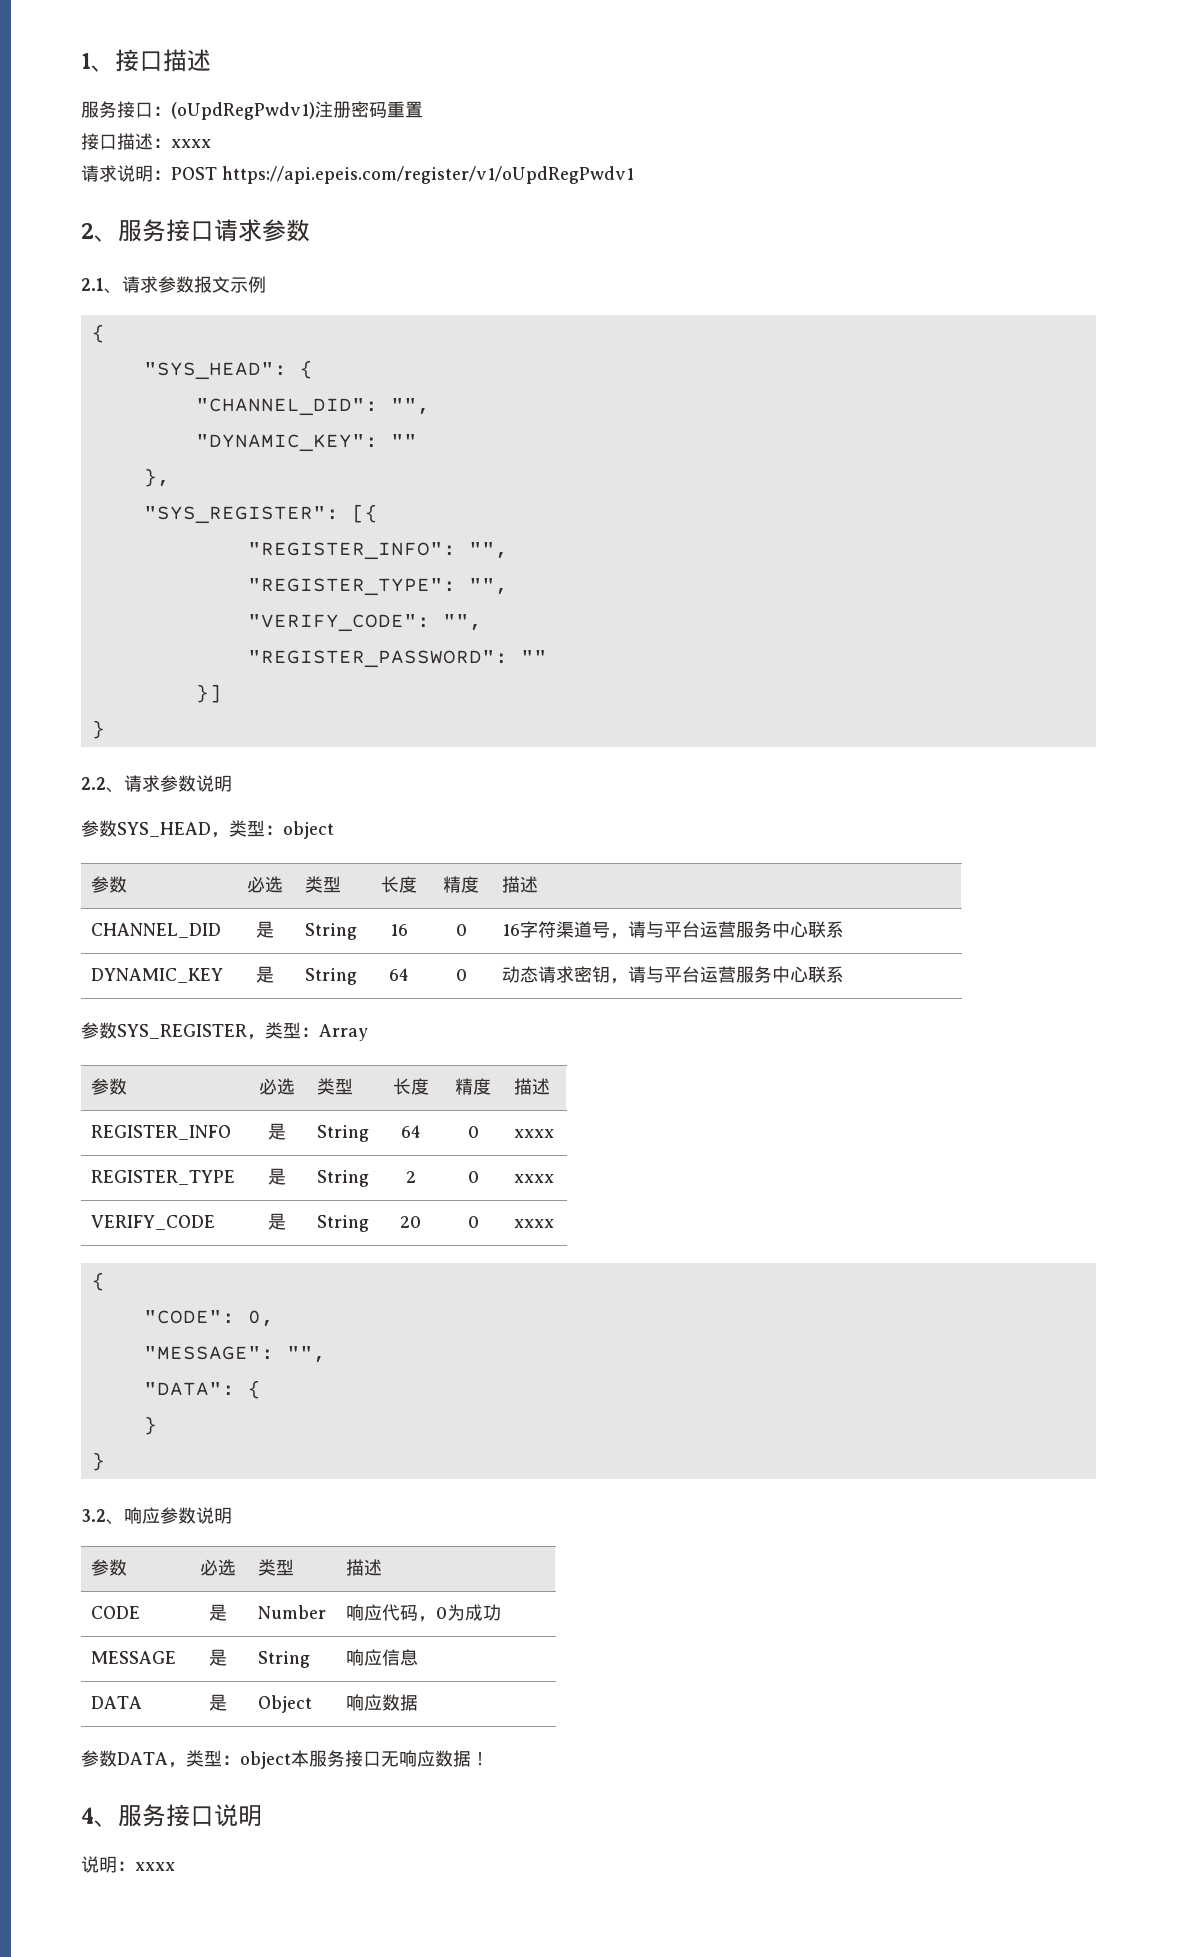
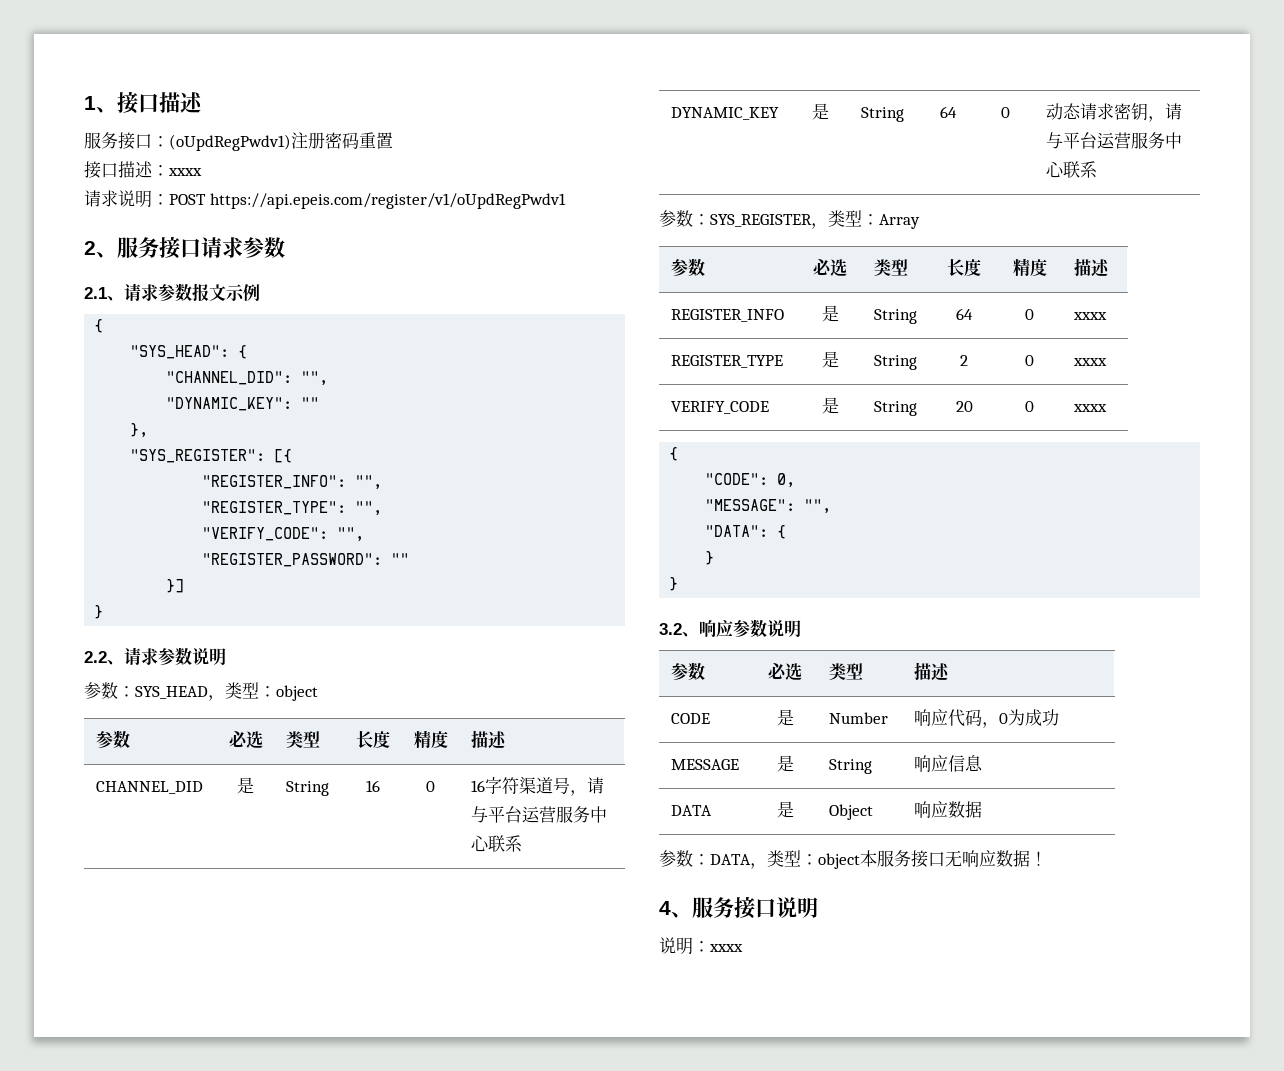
(117, 828) none -> [118,686,135,697] ：
(117, 1030) none -> [693,214,710,225] ：
(117, 1758) none -> [693,854,710,865] ：

